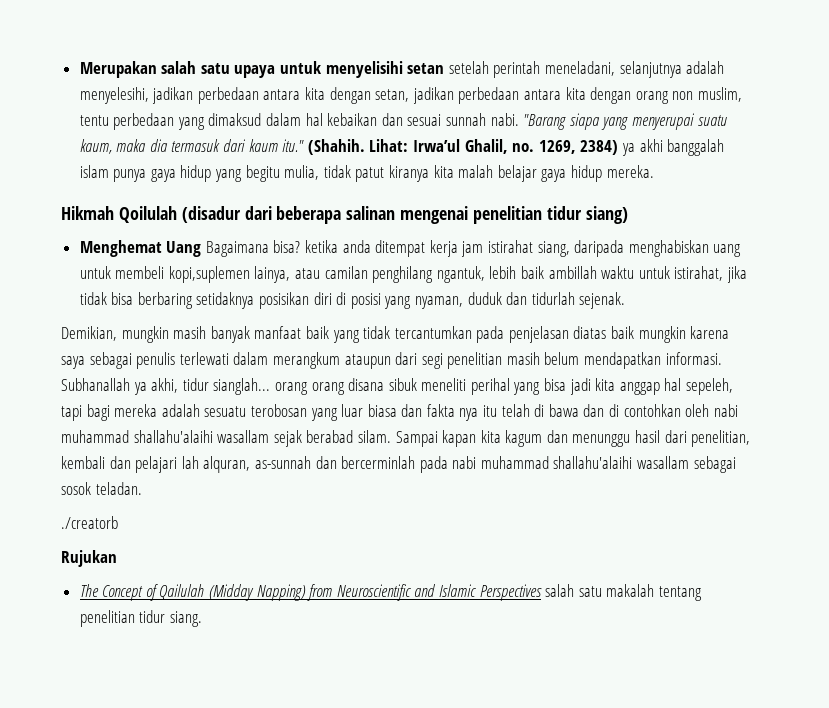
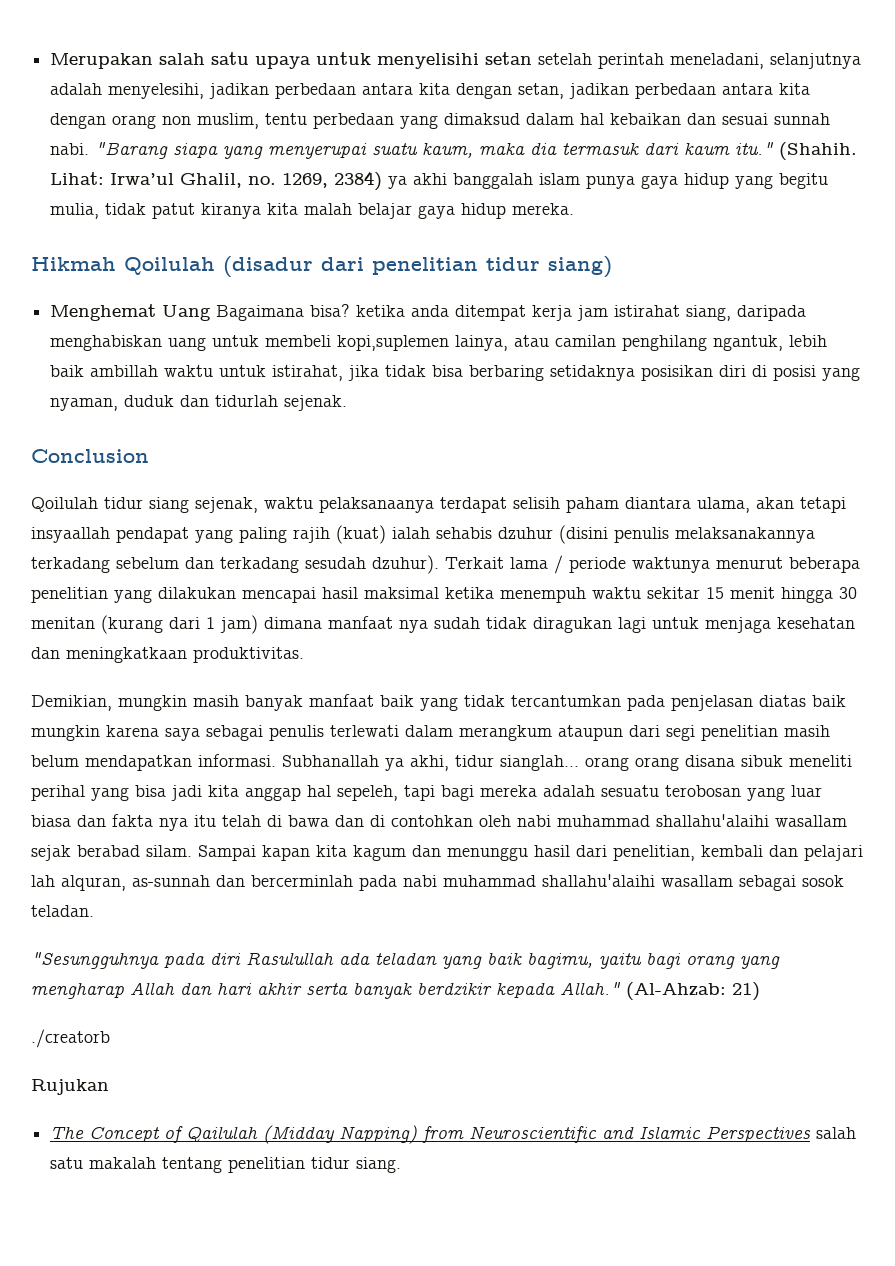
[276,206,469,224] beberapa salinan mengenai -> (364, 264) none
(626, 300) none -> [31,449,149,463] [31,497,846,513] [31,525,815,544] [31,555,860,574] [31,587,857,603] [31,615,855,634] [31,647,304,663] // Conclusion // Qoilulah tidur siang sejenak, waktu pelaksanaanya terdapat selisih paham diantara ulama, akan tetapi insyaallah pendapat yang paling rajih (kuat) ialah sehabis dzuhur (disini penulis melaksanakannya terkadang sebelum dan terkadang sesudah dzuhur). Terkait lama / periode waktunya menurut beberapa penelitian yang dilakukan mencapai hasil maksimal ketika menempuh waktu sekitar 15 menit hingga 30 menitan (kurang dari 1 jam) dimana manfaat nya sudah tidak diragukan lagi untuk menjaga kesehatan dan meningkatkaan produktivitas.
(142, 488) none -> [31,952,780,969] [31,982,760,1001] // "Sesungguhnya pada diri Rasulullah ada teladan yang baik bagimu, yaitu bagi orang yang mengharap Allah dan hari akhir serta banyak berdzikir kepada Allah." (Al-Ahzab: 21)

